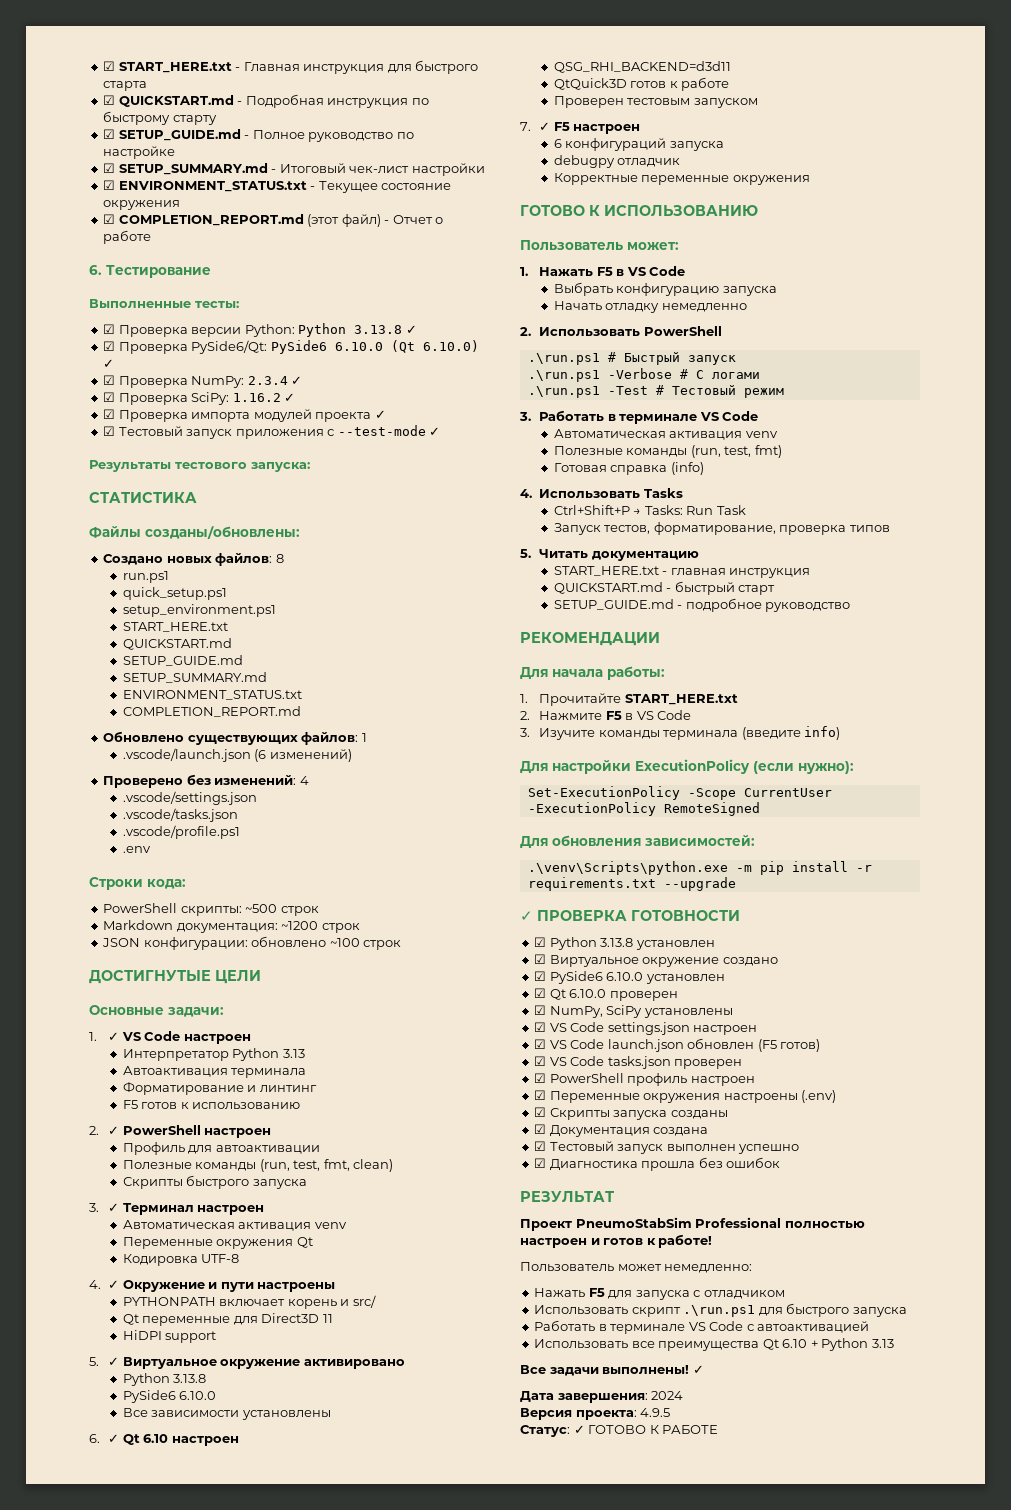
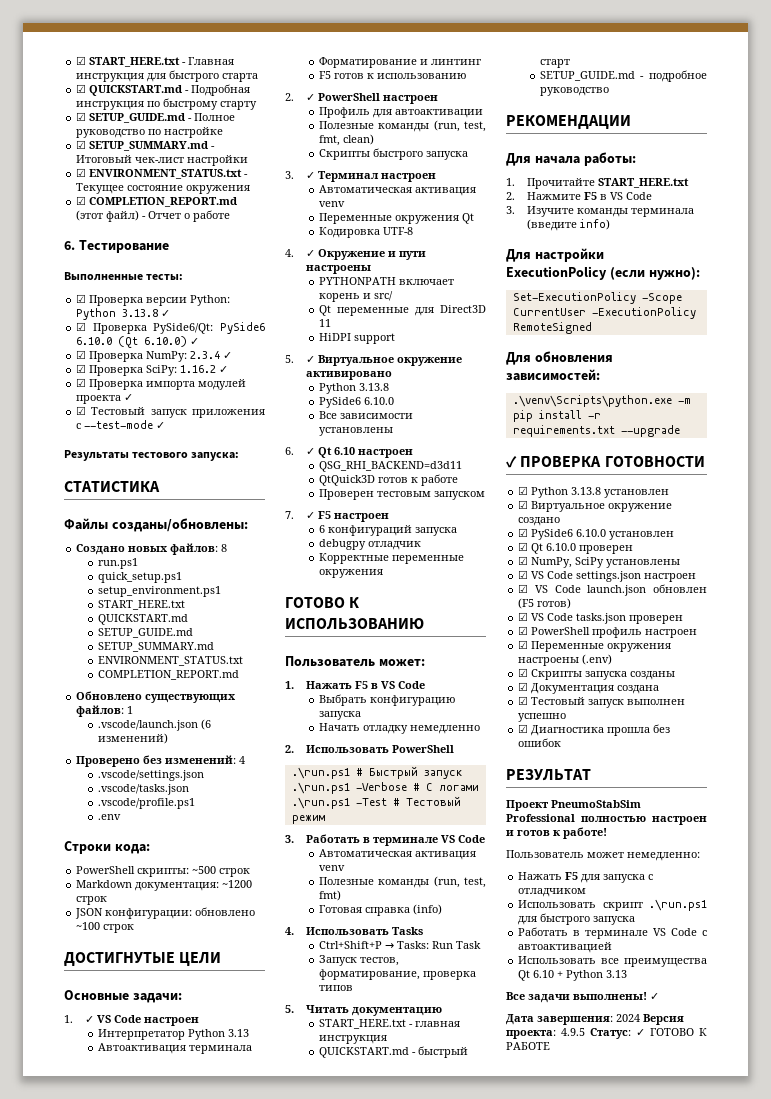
(684, 1395) // -> (640, 1018) none
(671, 1412) // -> (585, 1032) none

